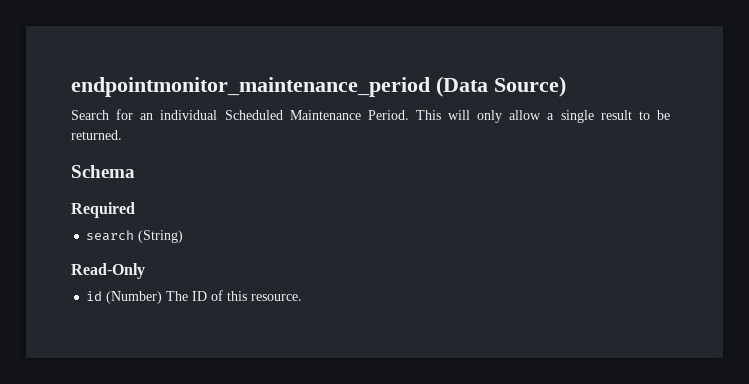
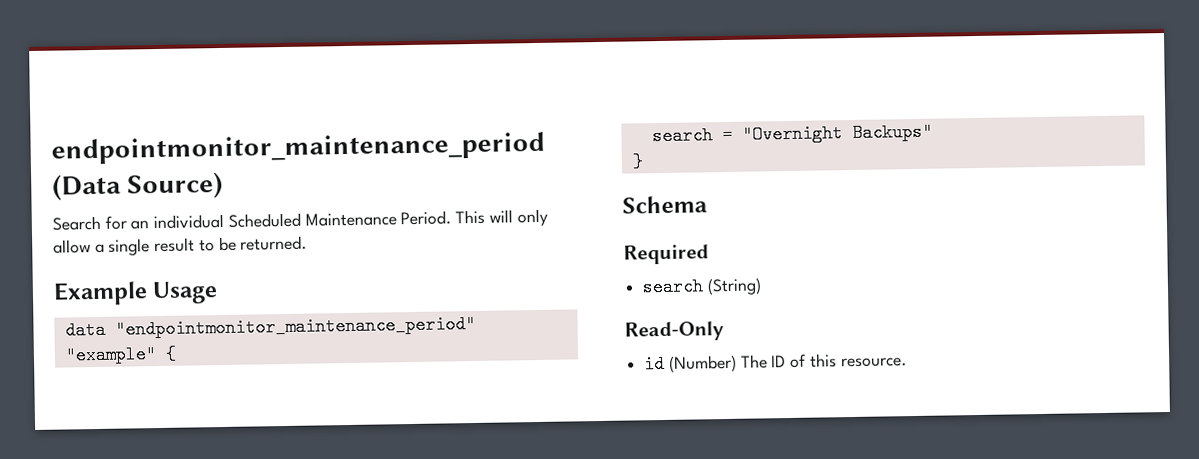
(122, 135) none -> [53,281,219,306] [64,314,476,340] [64,344,177,365] [651,122,933,146] [631,152,644,171] // Example Usage // data "endpointmonitor_maintenance_period" "example" { // search = "Overnight Backups" // }

